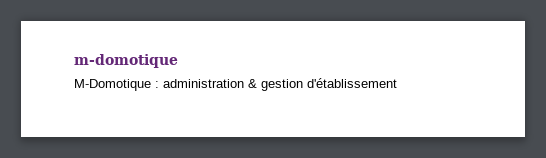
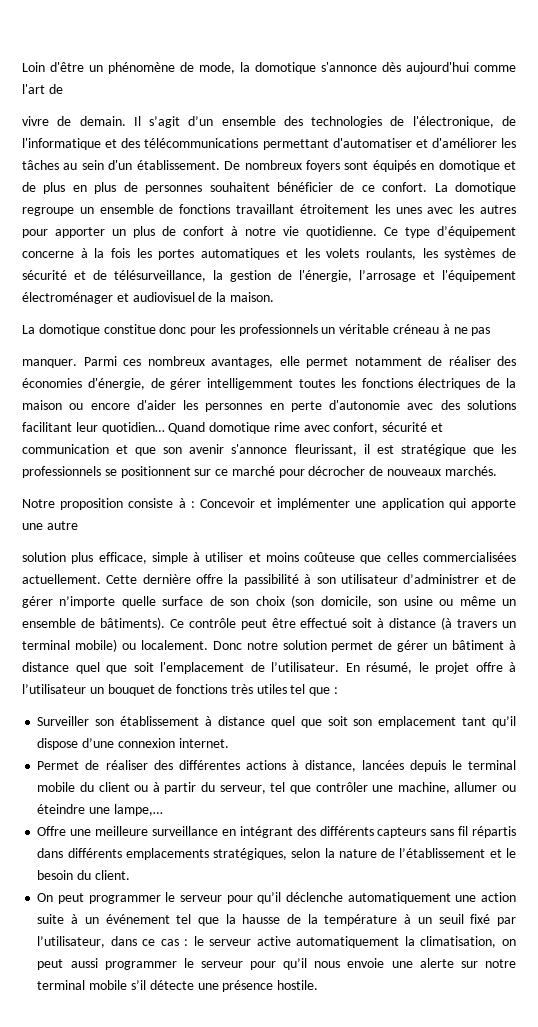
[74,54,178,68] [74,78,397,91] m-domotique // M-Domotique : administration & gestion d'établissement -> [22,62,516,74] [22,84,63,94] [22,116,516,128] [22,138,516,150] [22,160,517,172] [22,182,516,194] [22,204,516,216] [22,226,516,238] [22,248,516,260] [22,270,516,282] [22,292,274,304] [22,324,491,336] [22,356,516,368] [22,378,517,390] [22,400,516,412] [22,422,444,434] [22,444,516,456] [22,466,497,478] [22,498,516,510] [22,521,78,530] [22,552,516,564] [22,574,516,586] [22,595,516,608] [22,617,516,630] [22,639,517,652] [22,662,516,674] [22,684,339,696] [37,716,516,728] [37,738,229,750] [37,760,516,772] [37,782,516,794] [37,804,163,816] [37,826,516,838] [37,848,516,860] [37,870,130,880] [37,892,517,904] [37,914,516,926] [37,936,516,948] [37,958,516,970] [37,980,319,992] Loin d'être un phénomène de mode, la domotique s'annonce dès aujourd'hui comme l'art de // vivre de demain. Il s’agit d’un ensemble des technologies de l'électronique, de l'informatique et des télécommunications permettant d'automatiser et d'améliorer les tâches au sein d'un établissement. De nombreux foyers sont équipés en domotique et de plus en plus de personnes souhaitent bénéficier de ce confort. La domotique regroupe un ensemble de fonctions travaillant étroitement les unes avec les autres pour apporter un plus de confort à notre vie quotidienne. Ce type d’équipement concerne à la fois les portes automatiques et les volets roulants, les systèmes de sécurité et de télésurveillance, la gestion de l'énergie, l’arrosage et l'équipement électroménager et audiovisuel de la maison. // La domotique constitue donc pour les professionnels un véritable créneau à ne pas // manquer. Parmi ces nombreux avantages, elle permet notamment de réaliser des économies d'énergie, de gérer intelligemment toutes les fonctions électriques de la maison ou encore d'aider les personnes en perte d'autonomie avec des solutions facilitant leur quotidien… Quand domotique rime avec confort, sécurité et communication et que son avenir s'annonce fleurissant, il est stratégique que les professionnels se positionnent sur ce marché pour décrocher de nouveaux marchés. // Notre proposition consiste à : Concevoir et implémenter une application qui apporte une autre // solution plus efficace, simple à utiliser et moins coûteuse que celles commercialisées actuellement. Cette dernière offre la passibilité à son utilisateur d’administrer et de gérer n’importe quelle surface de son choix (son domicile, son usine ou même un ensemble de bâtiments). Ce contrôle peut être effectué soit à distance (à travers un terminal mobile) ou localement. Donc notre solution permet de gérer un bâtiment à distance quel que soit l'emplacement de l’utilisateur. En résumé, le projet offre à l’utilisateur un bouquet de fonctions très utiles tel que : // Surveiller son établissement à distance quel que soit son emplacement tant qu’il dispose d’une connexion internet. // Permet de réaliser des différentes actions à distance, lancées depuis le terminal mobile du client ou à partir du serveur, tel que contrôler une machine, allumer ou éteindre une lampe,… // Offre une meilleure surveillance en intégrant des différents capteurs sans fil répartis dans différents emplacements stratégiques, selon la nature de l’établissement et le besoin du client. // On peut programmer le serveur pour qu’il déclenche automatiquement une action suite à un événement tel que la hausse de la température à un seuil fixé par l’utilisateur, dans ce cas : le serveur active automatiquement la climatisation, on peut aussi programmer le serveur pour qu’il nous envoie une alerte sur notre terminal mobile s’il détecte une présence hostile.

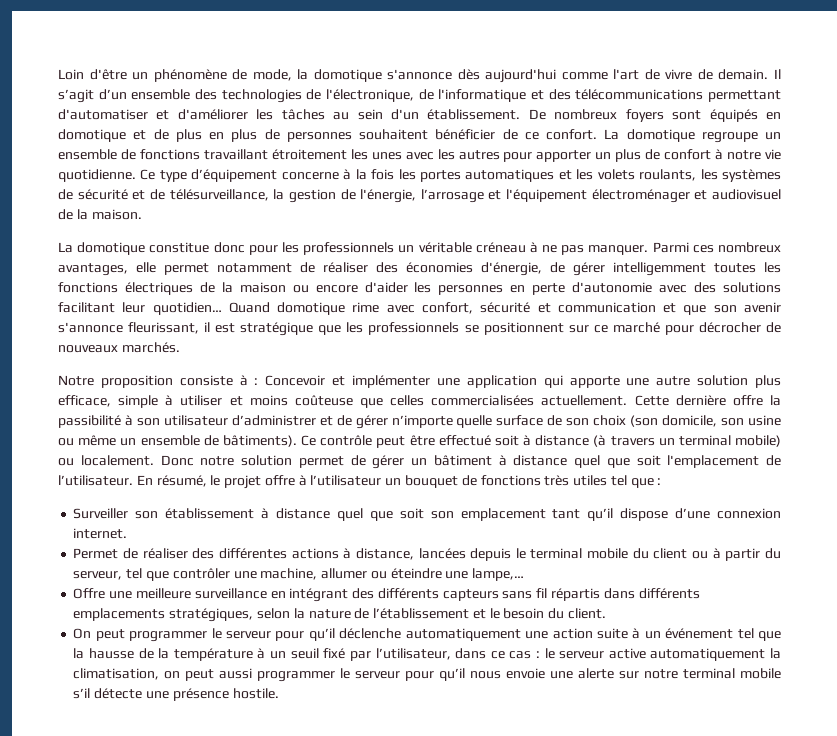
(63, 89) // -> (660, 74) none
(491, 331) // -> (585, 250) none
(78, 525) // -> (691, 381) none

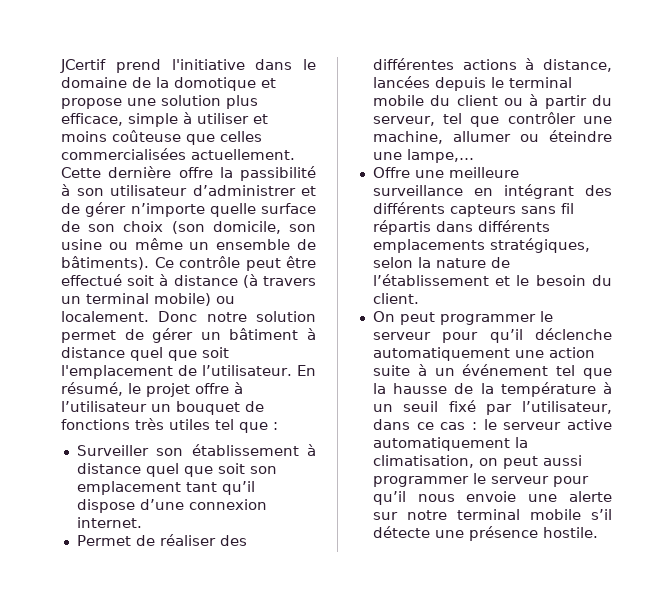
[58,69,781,83] [58,89,781,103] [58,109,782,122] [58,129,781,143] [58,149,782,162] [58,169,781,182] [58,189,781,203] [58,209,142,220] [58,242,781,255] [58,262,781,276] [58,282,781,295] [58,302,782,315] [58,322,782,336] [58,342,180,353] [58,375,691,388] Loin d'être un phénomène de mode, la domotique s'annonce dès aujourd'hui comme l'art de vivre de demain. Il s’agit d’un ensemble des technologies de l'électronique, de l'informatique et des télécommunications permettant d'automatiser et d'améliorer les tâches au sein d'un établissement. De nombreux foyers sont équipés en domotique et de plus en plus de personnes souhaitent bénéficier de ce confort. La domotique regroupe un ensemble de fonctions travaillant étroitement les unes avec les autres pour apporter un plus de confort à notre vie quotidienne. Ce type d’équipement concerne à la fois les portes automatiques et les volets roulants, les systèmes de sécurité et de télésurveillance, la gestion de l'énergie, l’arrosage et l'équipement électroménager et audiovisuel de la maison. // La domotique constitue donc pour les professionnels un véritable créneau à ne pas manquer. Parmi ces nombreux avantages, elle permet notamment de réaliser des économies d'énergie, de gérer intelligemment toutes les fonctions électriques de la maison ou encore d'aider les personnes en perte d'autonomie avec des solutions facilitant leur quotidien… Quand domotique rime avec confort, sécurité et communication et que son avenir s'annonce fleurissant, il est stratégique que les professionnels se positionnent sur ce marché pour décrocher de nouveaux marchés. // Notre proposition consiste à : Concevoir et implémenter une application qui apporte une autre -> [60,59,316,73] [61,77,276,91] [61,98,156,109] JCertif prend l'initiative dans le domaine de la domotique et propose une

